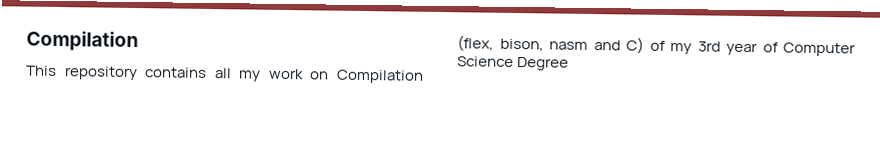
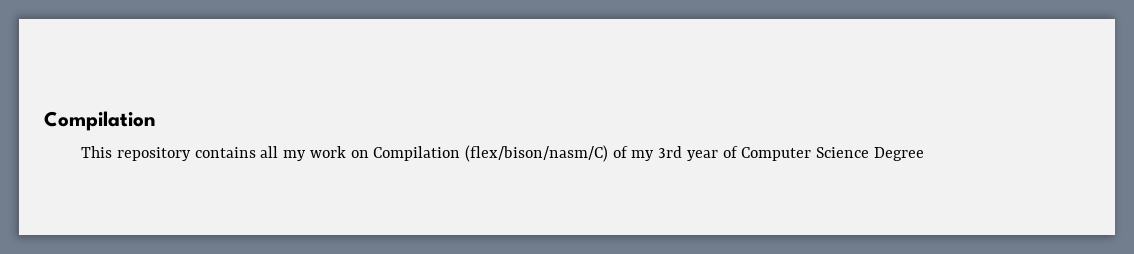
[457,35,644,54] (flex, bison, nasm and C) -> [465,145,609,162] (flex/bison/nasm/C)

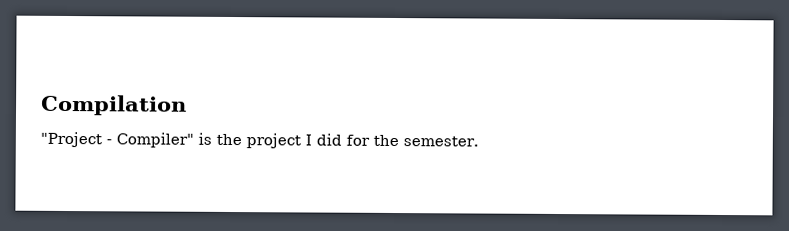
[81,145,924,162] This repository contains all my work on Compilation (flex/bison/nasm/C) of my 3rd year of Computer Science Degree -> [40,131,479,149] "Project - Compiler" is the project I did for the semester.

